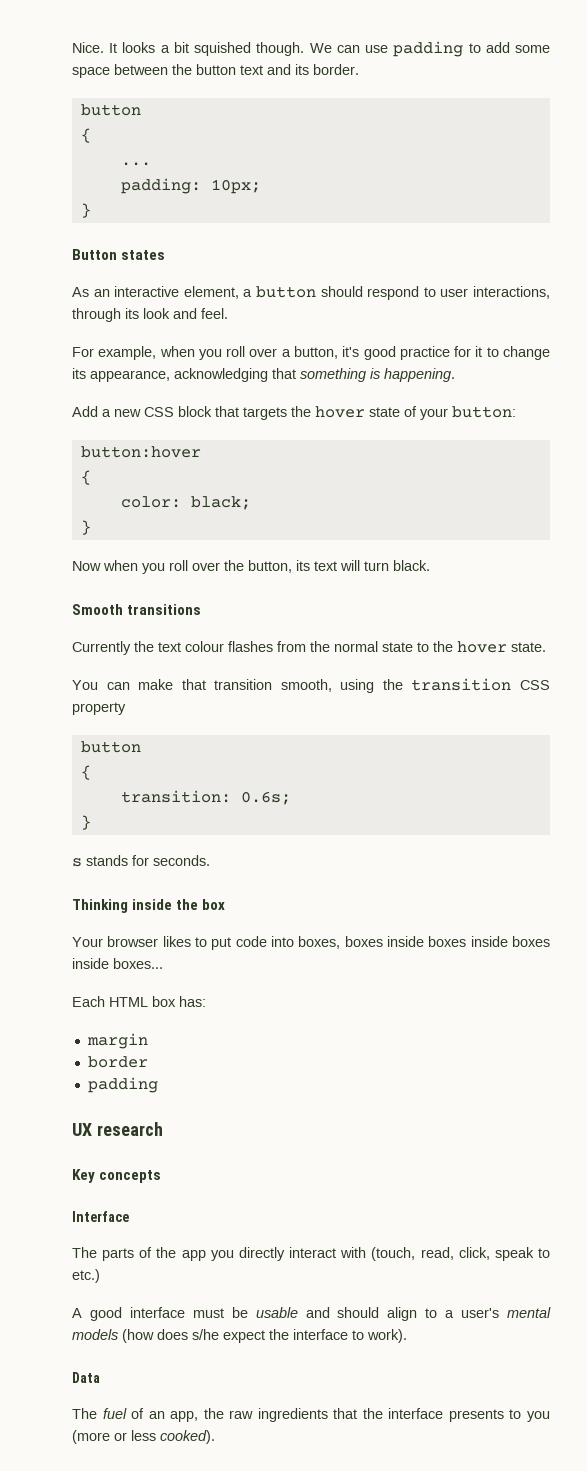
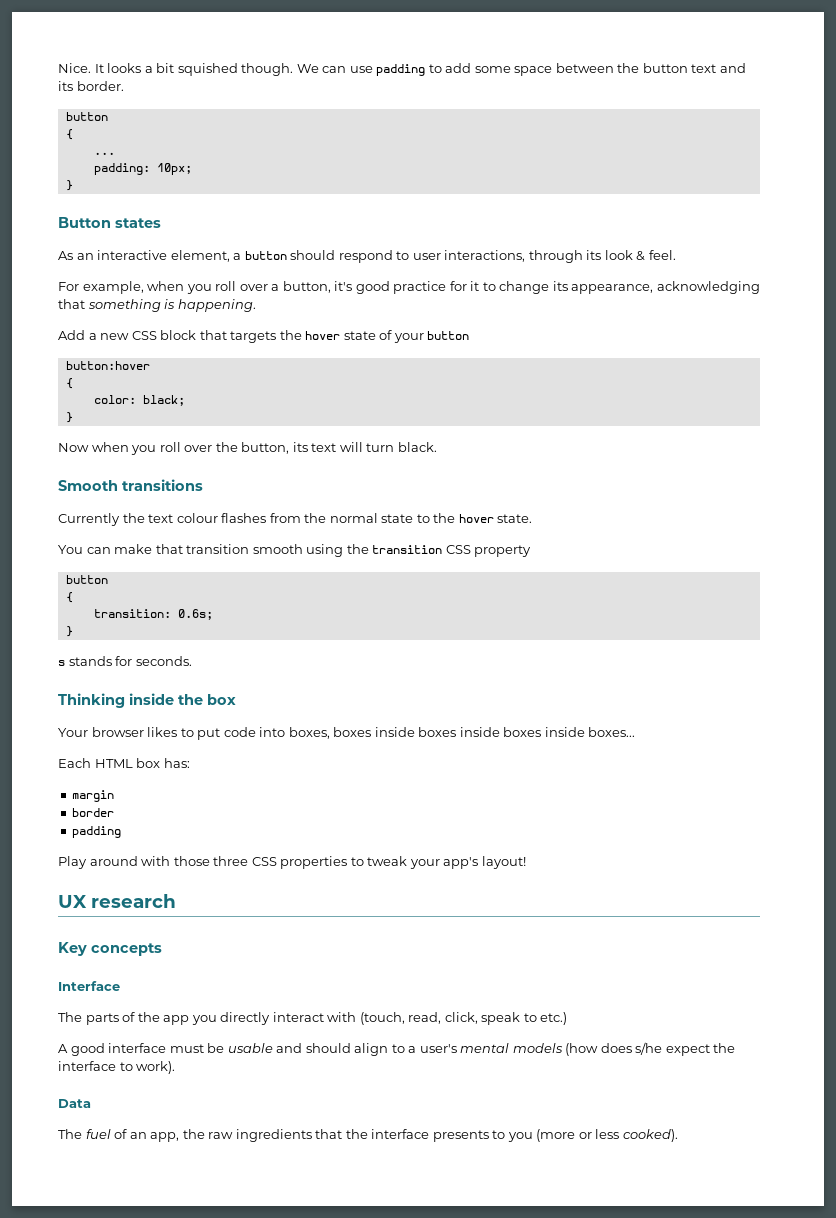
[173,308,197,319] and -> [636,251,646,261] &
[452,406,516,418] button: -> [427,331,470,340] button
[280,679,332,692] smooth, -> [252,544,303,554] smooth
(158, 1085) none -> [58,856,526,869] // Play around with those three CSS properties to tweak your app's layout!

